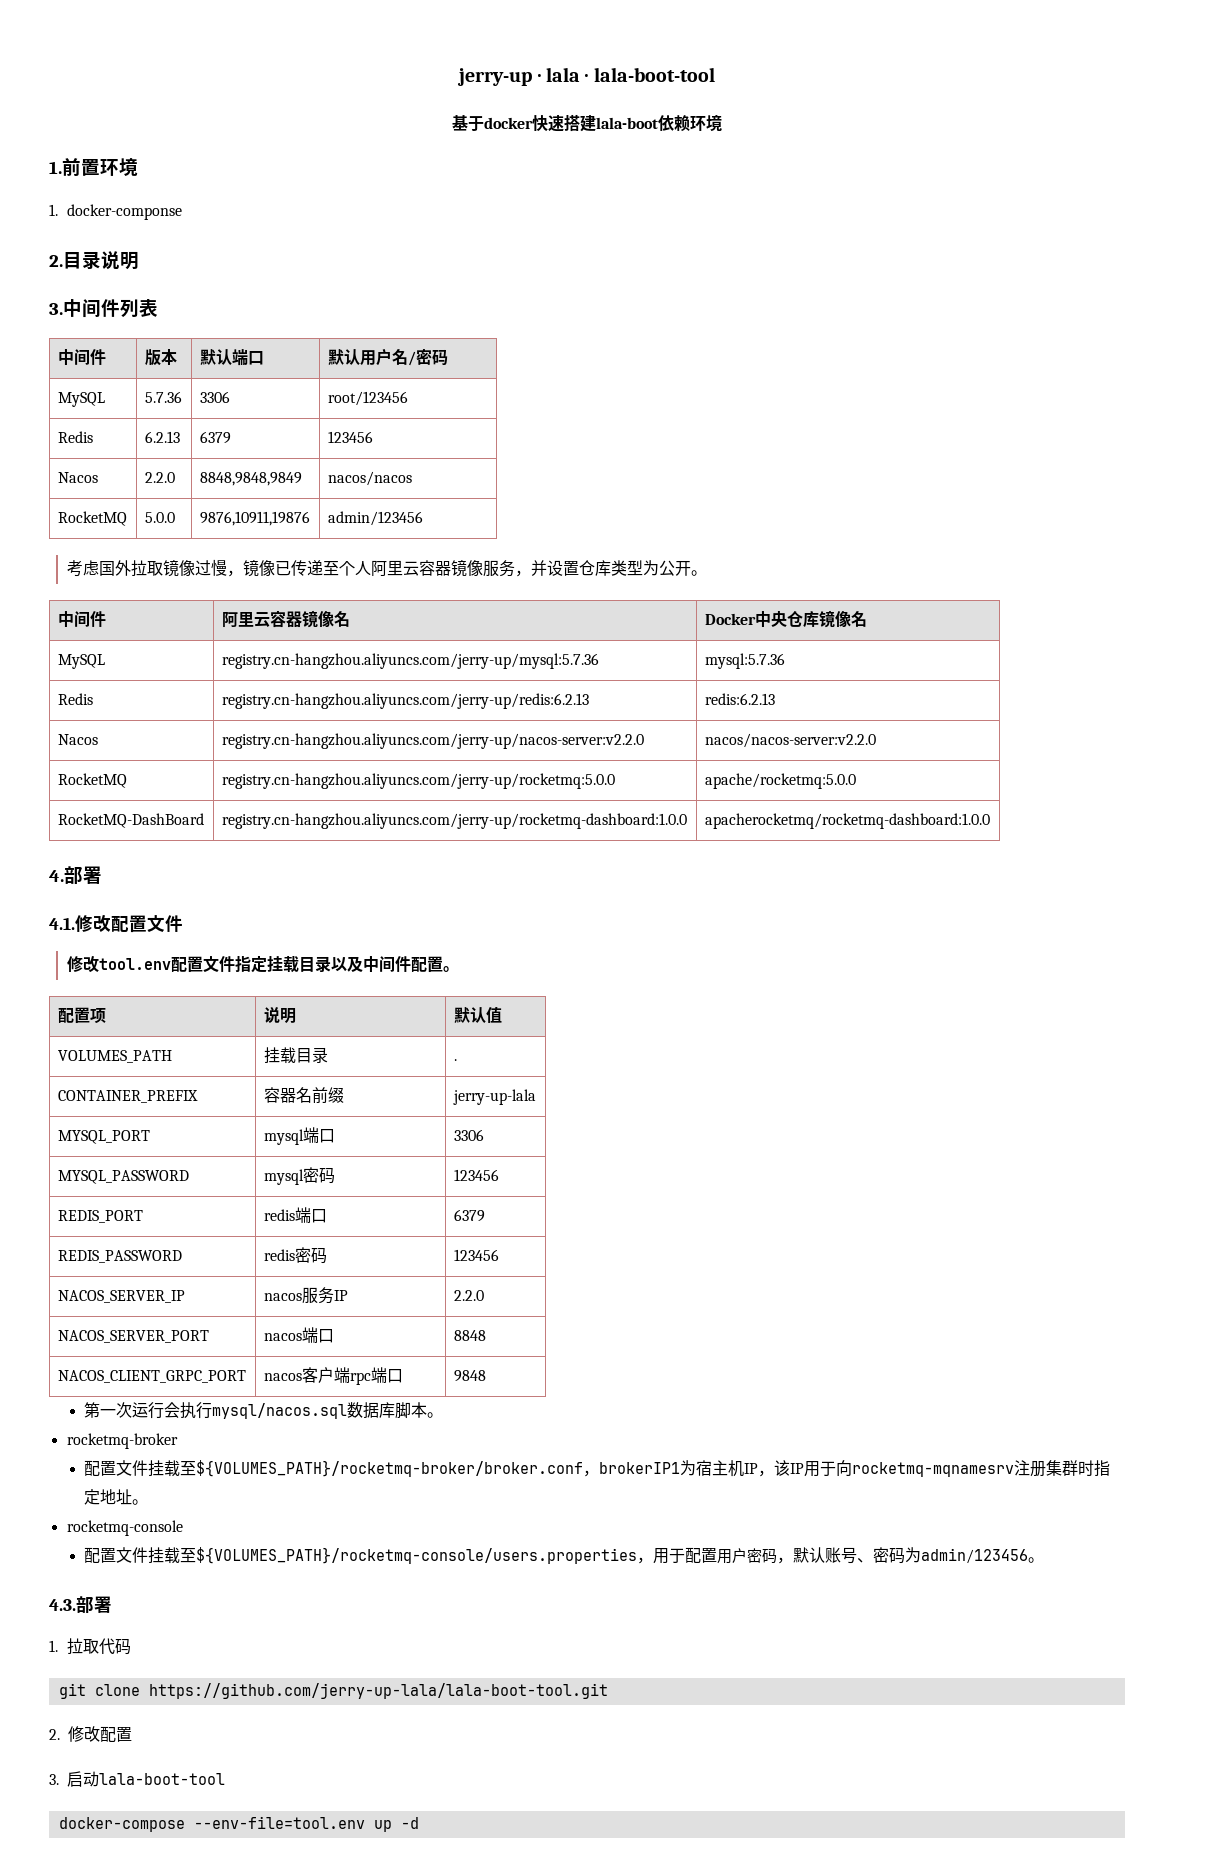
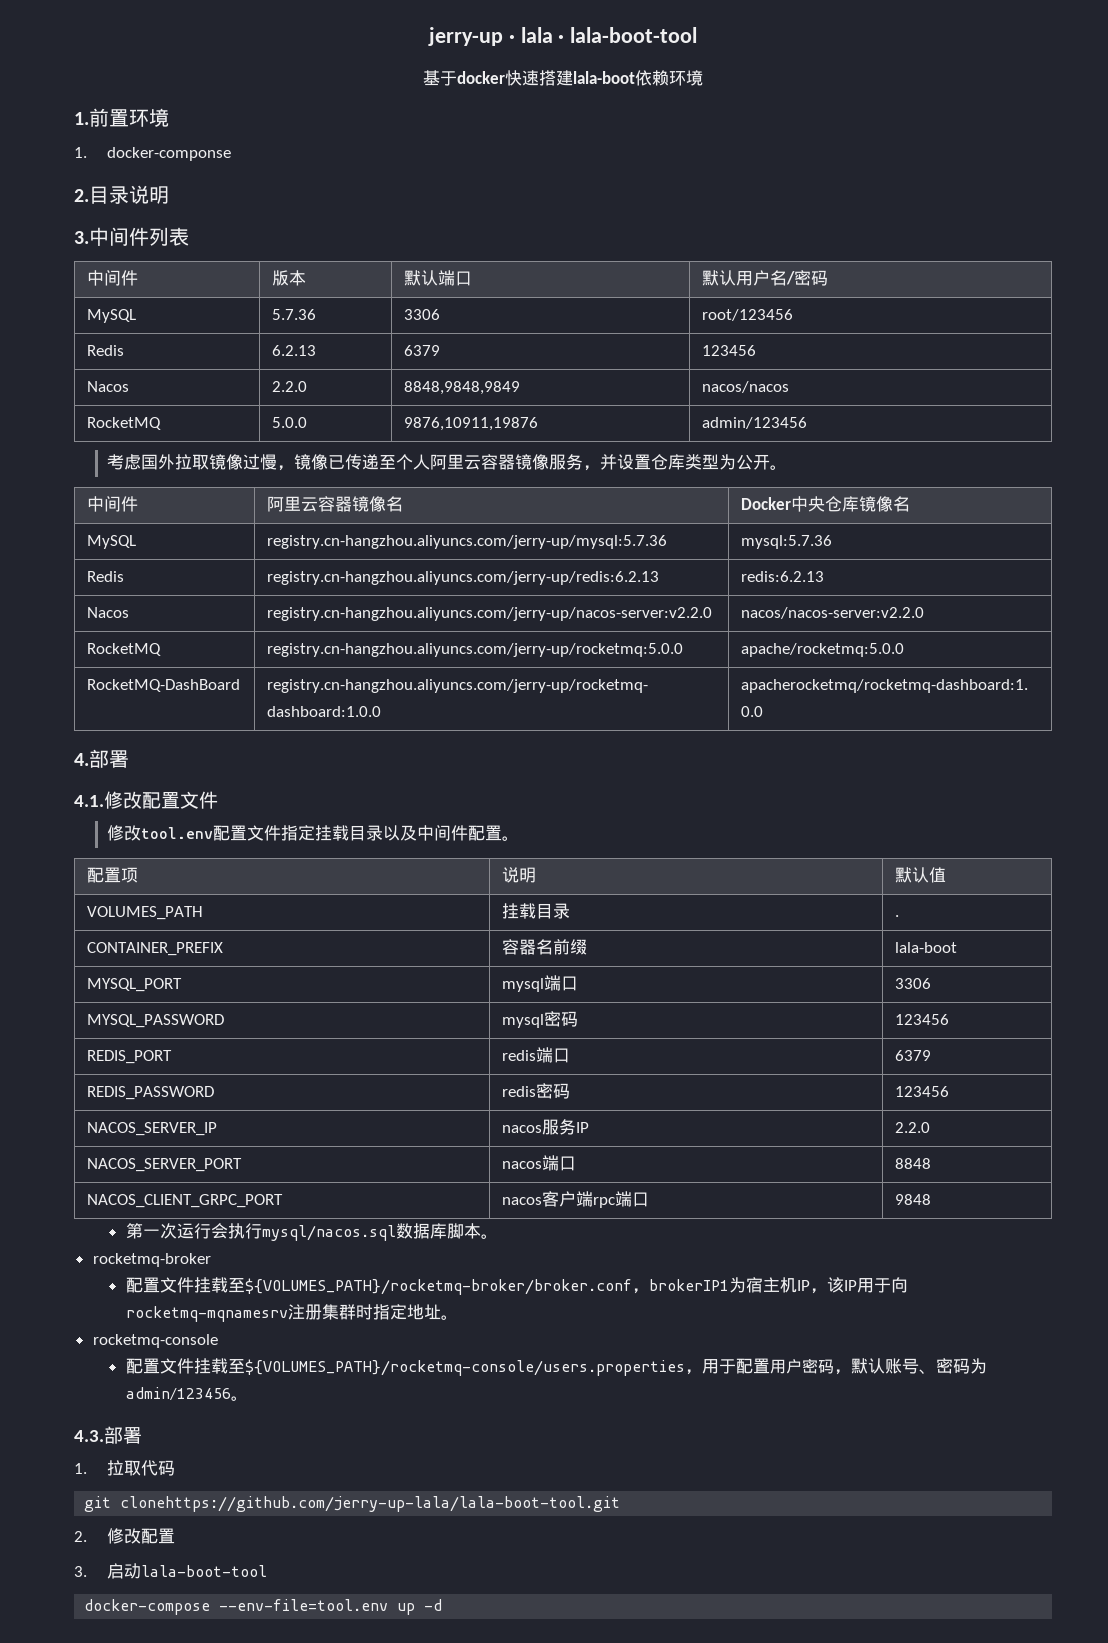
[452,1089,536,1105] jerry-up-lala -> [895,942,958,953] lala-boot
[94,1683,608,1699] clone https://github.com/jerry-up-lala/lala-boot-tool.git -> [120,1496,621,1512] clonehttps://github.com/jerry-up-lala/lala-boot-tool.git

